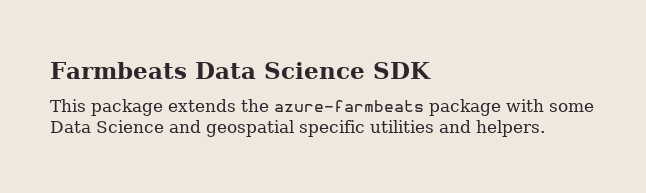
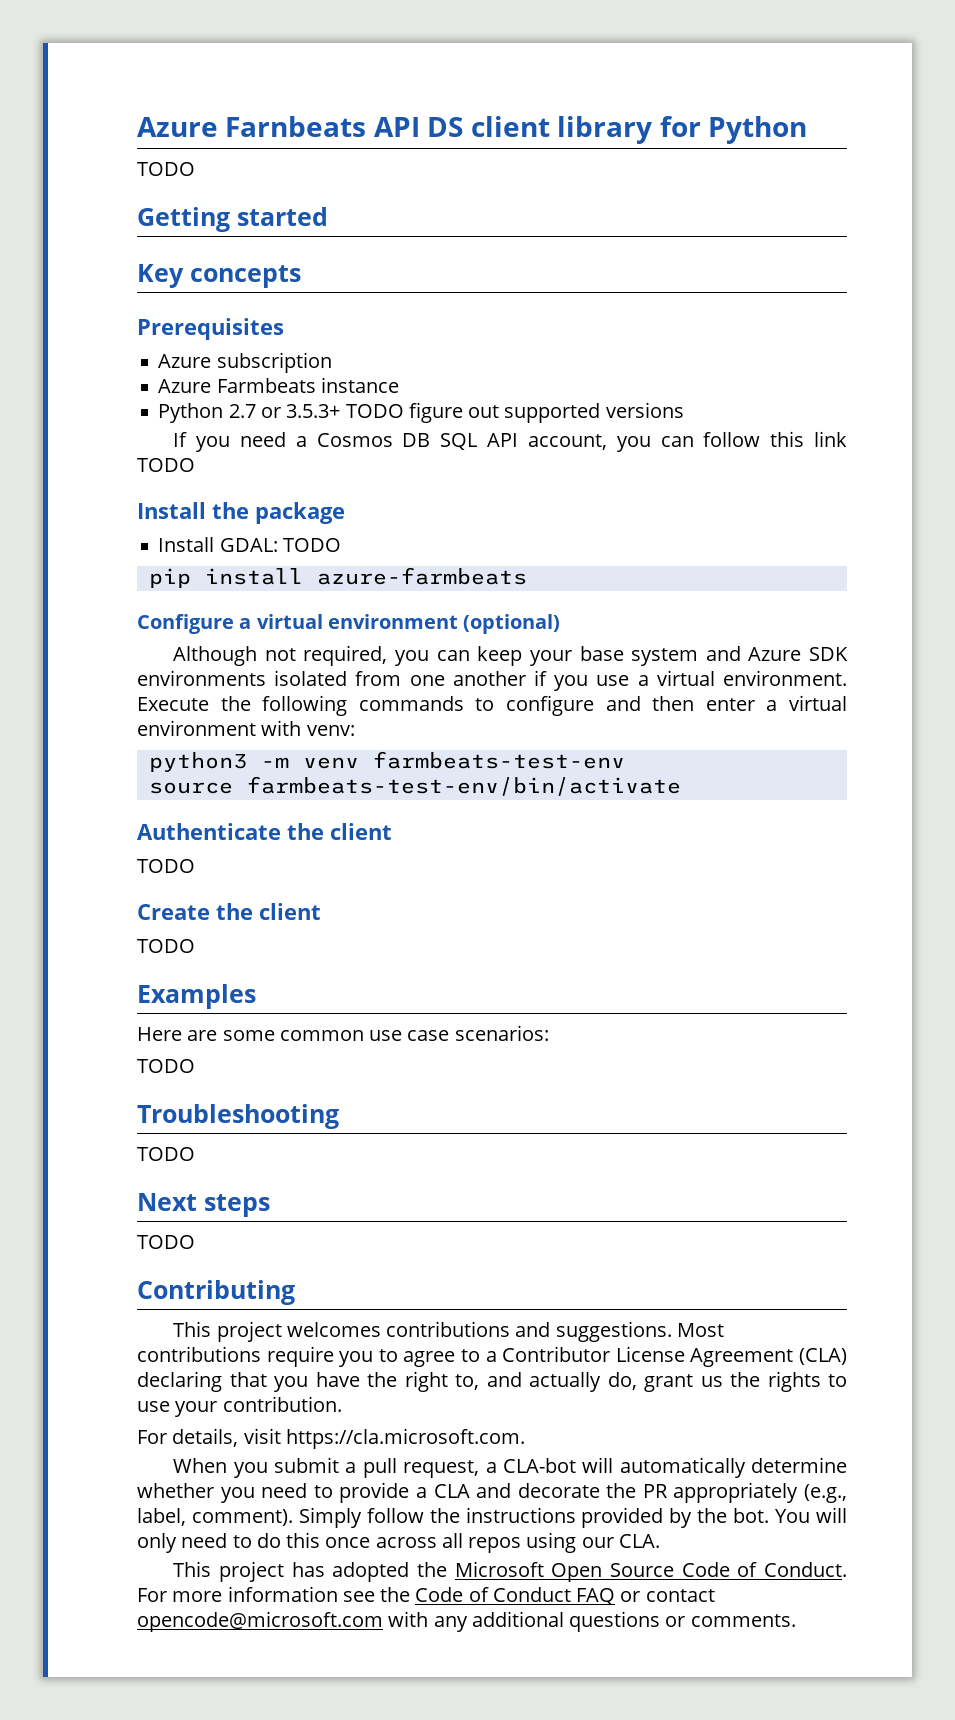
[50,62,431,79] [50,99,594,116] [50,120,545,137] Farmbeats Data Science SDK // This package extends the azure-farmbeats package with some Data Science and geospatial specific utilities and helpers. -> [137,116,807,144] [137,162,195,176] [137,207,328,232] [137,264,301,288] [137,318,284,340] [158,352,332,373] [158,377,399,393] [158,402,684,423] [173,431,847,452] [137,458,195,472] [137,502,345,524] [158,537,341,552] [148,567,527,588] [137,614,561,634] [173,645,848,666] [137,670,847,691] [137,695,848,716] [137,720,355,736] [148,751,625,772] [148,776,681,796] [137,823,392,840] [137,859,195,873] [137,903,321,920] [137,939,195,953] [137,984,256,1009] [137,1025,549,1041] [137,1059,195,1073] [137,1104,339,1129] [137,1147,195,1161] [137,1193,270,1217] [137,1235,195,1249] [137,1280,295,1305] [173,1321,724,1342] [137,1346,848,1367] [137,1371,847,1392] [137,1396,342,1417] [137,1428,525,1449] [173,1457,848,1478] [137,1482,847,1503] [137,1507,848,1528] [137,1532,660,1553] [173,1561,848,1582] [137,1586,715,1605] [137,1611,796,1632] Azure Farnbeats API DS client library for Python // TODO // Getting started // Key concepts // Prerequisites // Azure subscription // Azure Farmbeats instance // Python 2.7 or 3.5.3+ TODO figure out supported versions // If you need a Cosmos DB SQL API account, you can follow this link TODO // Install the package // Install GDAL: TODO // pip install azure-farmbeats // Configure a virtual environment (optional) // Although not required, you can keep your base system and Azure SDK environments isolated from one another if you use a virtual environment. Execute the following commands to configure and then enter a virtual environment with venv: // python3 -m venv farmbeats-test-env // source farmbeats-test-env/bin/activate // Authenticate the client // TODO // Create the client // TODO // Examples // Here are some common use case scenarios: // TODO // Troubleshooting // TODO // Next steps // TODO // Contributing // This project welcomes contributions and suggestions. Most contributions require you to agree to a Contributor License Agreement (CLA) declaring that you have the right to, and actually do, grant us the rights to use your contribution. // For details, visit https://cla.microsoft.com. // When you submit a pull request, a CLA-bot will automatically determine whether you need to provide a CLA and decorate the PR appropriately (e.g., label, comment). Simply follow the instructions provided by the bot. You will only need to do this once across all repos using our CLA. // This project has adopted the Microsoft Open Source Code of Conduct. For more information see the Code of Conduct FAQ or contact opencode@microsoft.com with any additional questions or comments.

